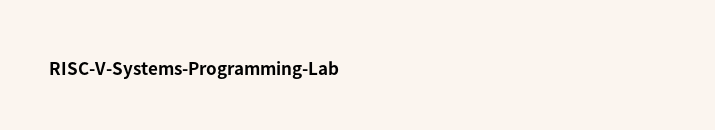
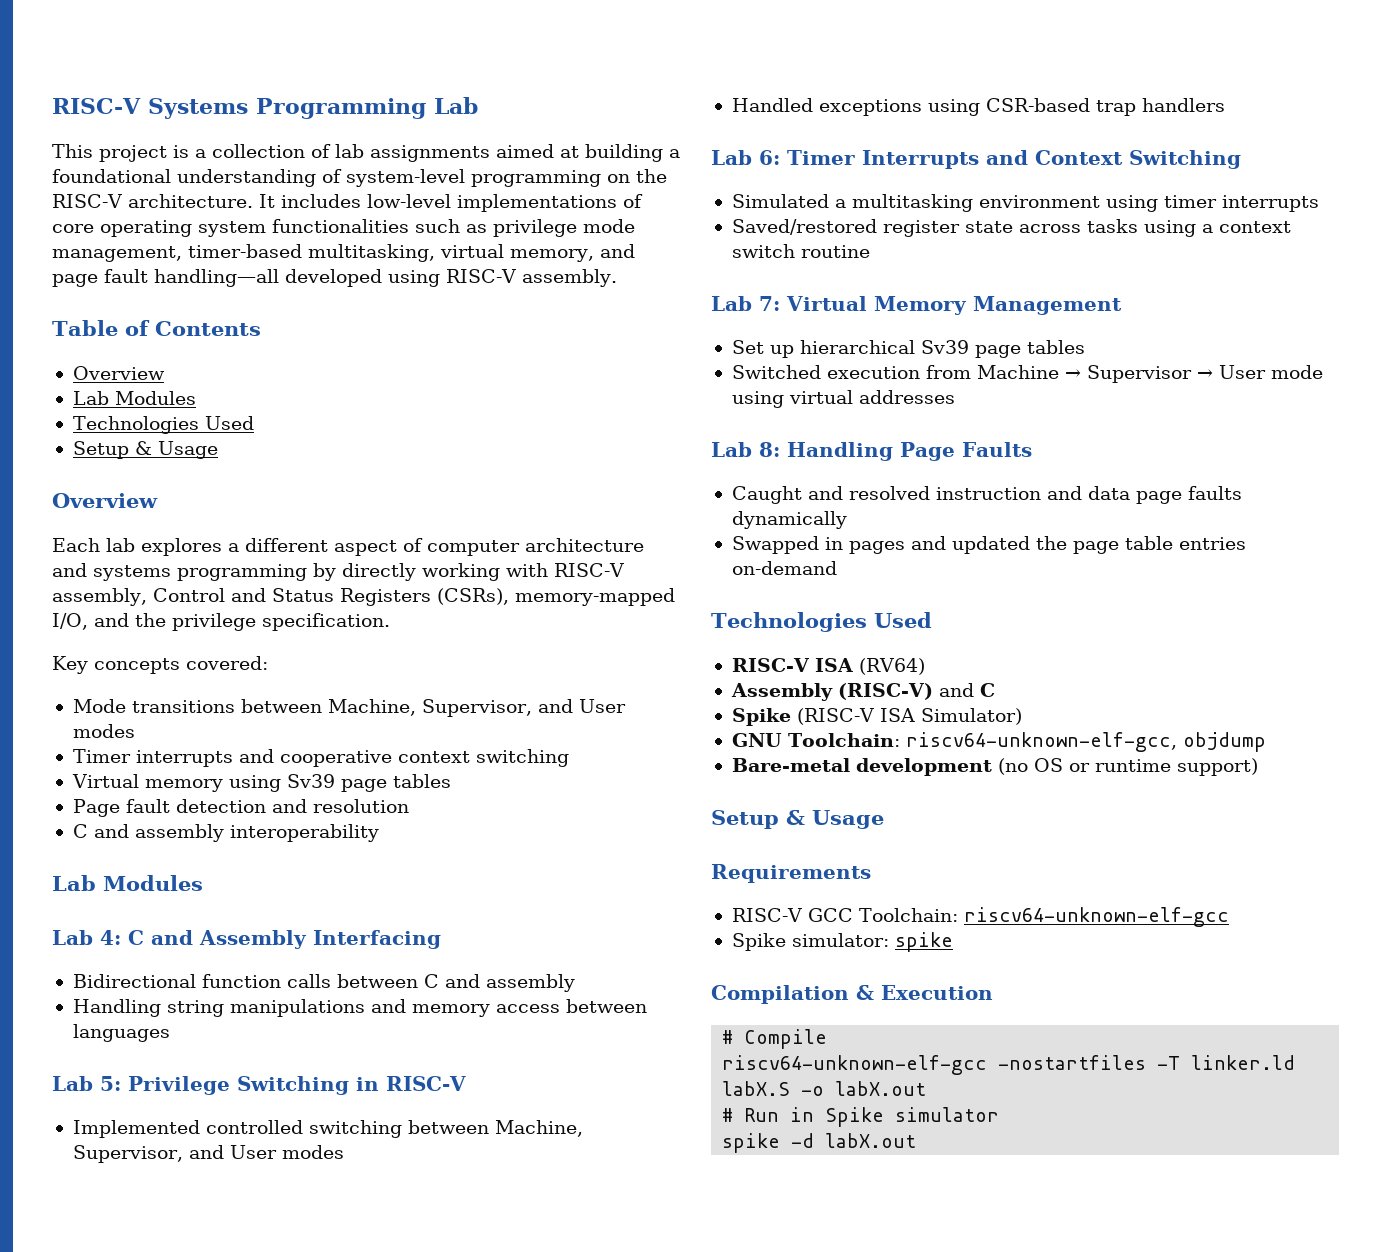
[49,61,339,79] RISC-V-Systems-Programming-Lab -> [52,97,478,119] [52,144,680,162] [52,169,667,187] [52,194,643,212] [52,219,635,237] [52,244,635,262] [52,269,617,287] [52,320,261,336] [72,366,165,380] [72,391,196,405] [72,416,254,434] [72,441,218,459] [52,493,158,508] [52,538,644,556] [52,563,624,581] [52,588,675,606] [52,613,390,631] [52,656,268,674] [72,699,626,717] [72,724,135,738] [72,749,569,767] [71,774,451,792] [72,799,409,817] [72,824,379,842] [52,875,203,891] [52,930,441,949] [72,974,575,992] [72,999,647,1017] [72,1024,170,1042] [52,1076,466,1095] [72,1120,583,1138] [72,1145,344,1163] [731,98,1225,116] [711,150,1241,169] [731,194,1319,212] [731,219,1291,237] [731,244,870,258] [711,296,1122,315] [731,340,1085,358] [731,365,1323,383] [731,390,955,408] [711,442,1032,461] [731,486,1242,504] [731,511,847,529] [731,536,1246,554] [731,561,837,575] [711,612,932,632] [731,658,925,675] [730,683,995,701] [731,708,1022,726] [731,732,1266,752] [731,758,1258,776] [711,810,884,829] [711,864,871,883] [731,907,1229,927] [731,932,953,952] [711,985,993,1004] [722,1029,828,1049] [722,1055,1296,1075] [722,1081,927,1096] [722,1107,1000,1127] [722,1133,917,1153] RISC-V Systems Programming Lab // This project is a collection of lab assignments aimed at building a foundational understanding of system-level programming on the RISC-V architecture. It includes low-level implementations of core operating system functionalities such as privilege mode management, timer-based multitasking, virtual memory, and page fault handling—all developed using RISC-V assembly. // Table of Contents // Overview // Lab Modules // Technologies Used // Setup & Usage // Overview // Each lab explores a different aspect of computer architecture and systems programming by directly working with RISC-V assembly, Control and Status Registers (CSRs), memory-mapped I/O, and the privilege specification. // Key concepts covered: // Mode transitions between Machine, Supervisor, and User modes // Timer interrupts and cooperative context switching // Virtual memory using Sv39 page tables // Page fault detection and resolution // C and assembly interoperability // Lab Modules // Lab 4: C and Assembly Interfacing // Bidirectional function calls between C and assembly // Handling string manipulations and memory access between languages // Lab 5: Privilege Switching in RISC-V // Implemented controlled switching between Machine, Supervisor, and User modes // Handled exceptions using CSR-based trap handlers // Lab 6: Timer Interrupts and Context Switching // Simulated a multitasking environment using timer interrupts // Saved/restored register state across tasks using a context switch routine // Lab 7: Virtual Memory Management // Set up hierarchical Sv39 page tables // Switched execution from Machine → Supervisor → User mode using virtual addresses // Lab 8: Handling Page Faults // Caught and resolved instruction and data page faults dynamically // Swapped in pages and updated the page table entries on-demand // Technologies Used // RISC-V ISA (RV64) // Assembly (RISC-V) and C // Spike (RISC-V ISA Simulator) // GNU Toolchain: riscv64-unknown-elf-gcc, objdump // Bare-metal development (no OS or runtime support) // Setup & Usage // Requirements // RISC-V GCC Toolchain: riscv64-unknown-elf-gcc // Spike simulator: spike // Compilation & Execution // # Compile // riscv64-unknown-elf-gcc -nostartfiles -T linker.ld labX.S -o labX.out // # Run in Spike simulator // spike -d labX.out

